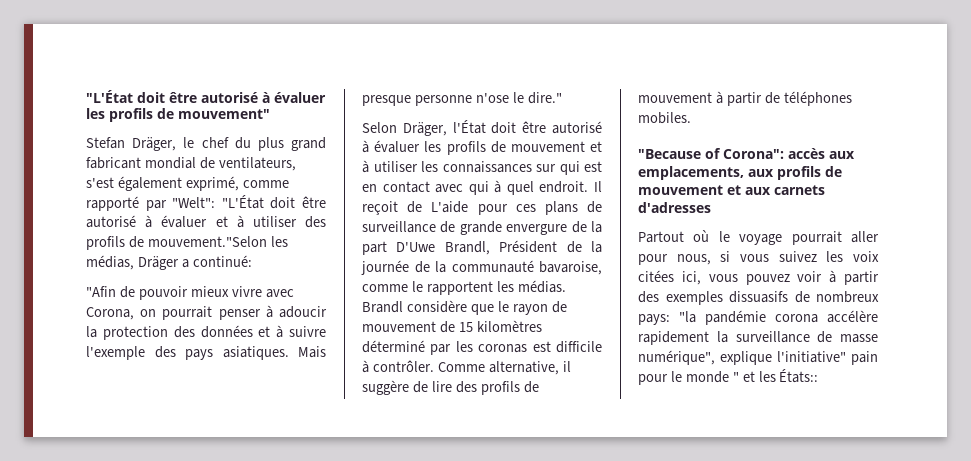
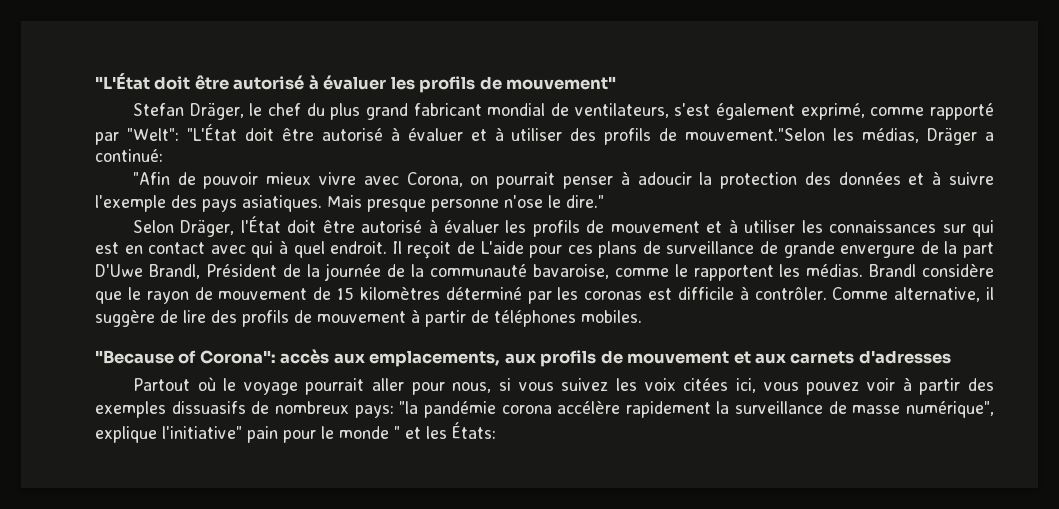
[779,369,819,383] États:: -> [452,422,496,439] États:

